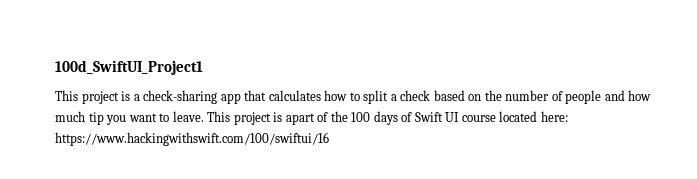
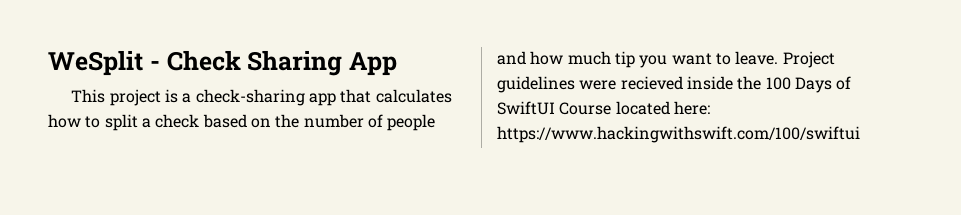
[55,60,203,75] 100d_SwiftUI_Project1 -> [48,50,397,76] WeSplit - Check Sharing App
[207,111,496,125] This project is apart of the 100 days of Swift UI course -> [782,51,835,68] [497,76,852,93] [497,101,612,115] Project guidelines were recieved inside the 100 Days of SwiftUI Course
[55,132,329,146] https://www.hackingwithswift.com/100/swiftui/16 -> [497,126,860,143] https://www.hackingwithswift.com/100/swiftui

